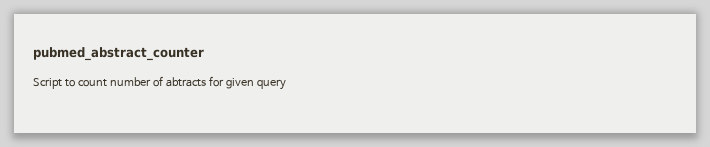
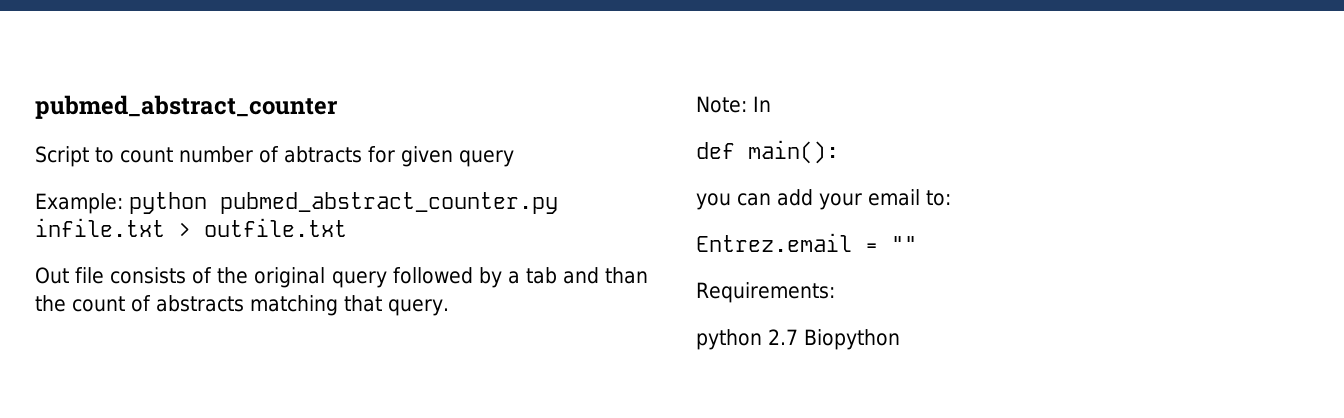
(286, 84) none -> [35,192,558,214] [35,218,347,237] [35,267,648,288] [35,295,449,316] [696,96,771,113] [696,140,839,164] [696,189,951,210] [696,233,917,252] [696,282,835,303] [696,329,900,350] // Example: python pubmed_abstract_counter.py infile.txt > outfile.txt // Out file consists of the original query followed by a tab and than the count of abstracts matching that query. // Note: In // def main(): // you can add your email to: // Entrez.email = "" // Requirements: // python 2.7 Biopython

